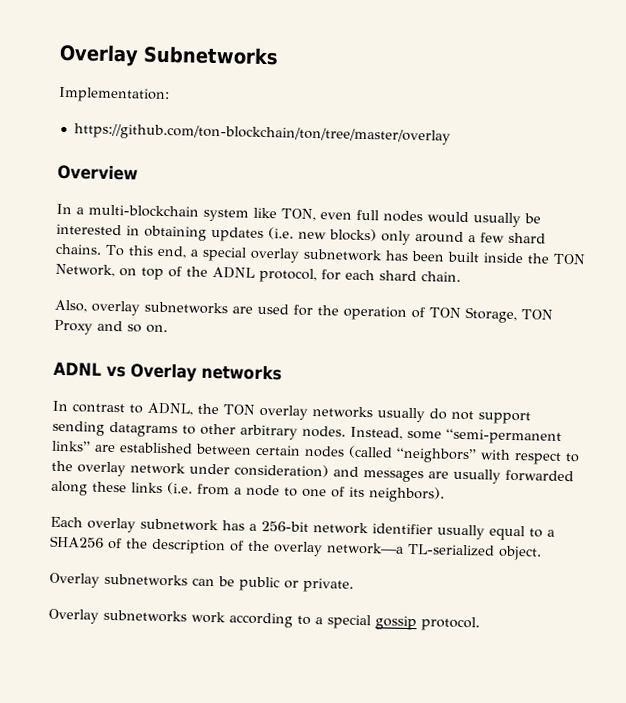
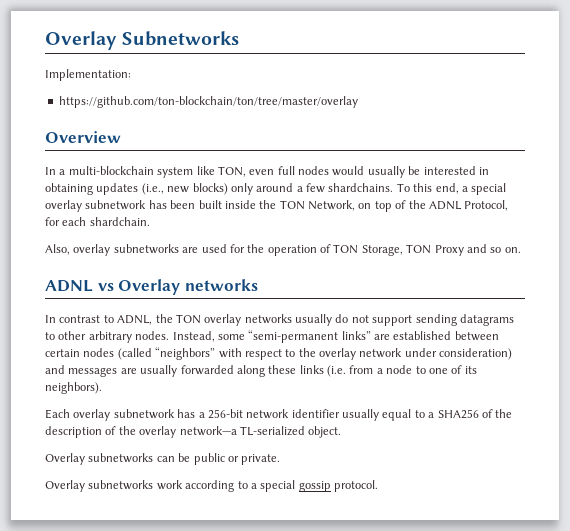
[268,227,294,240] (i.e. -> [141,183,164,195] (i.e.,
[508,232,546,244] [55,243,102,255] shard chains. -> [328,183,394,192] shardchains.
[259,267,317,284] protocol, -> [464,200,509,211] Protocol,
[379,270,461,282] shard chain. -> [89,217,150,226] shardchain.

